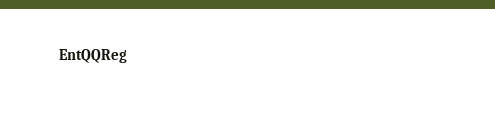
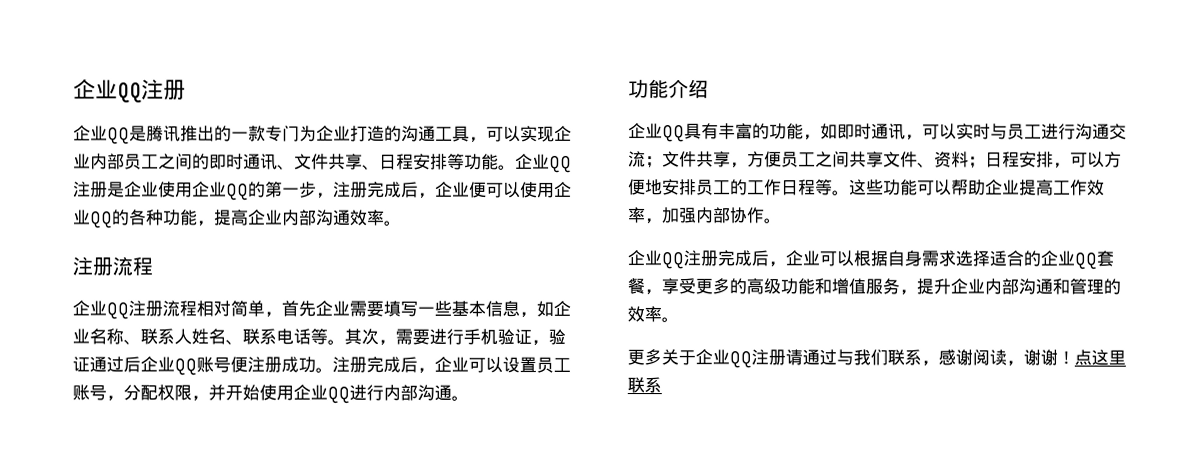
[59,49,127,63] EntQQReg -> [73,79,186,103] [73,125,572,145] [73,153,572,173] [73,181,572,201] [73,209,402,229] [72,256,153,276] [72,300,571,320] [72,328,566,346] [72,356,571,376] [72,384,469,404] [628,79,709,99] [628,123,1127,143] [628,151,1122,169] [628,179,1105,196] [628,207,782,225] [627,250,1114,270] [627,278,1121,296] [627,306,679,323] [627,349,1126,369] [627,377,662,394] 企业QQ注册 // 企业QQ是腾讯推出的一款专门为企业打造的沟通工具，可以实现企业内部员工之间的即时通讯、文件共享、日程安排等功能。企业QQ注册是企业使用企业QQ的第一步，注册完成后，企业便可以使用企业QQ的各种功能，提高企业内部沟通效率。 // 注册流程 // 企业QQ注册流程相对简单，首先企业需要填写一些基本信息，如企业名称、联系人姓名、联系电话等。其次，需要进行手机验证，验证通过后企业QQ账号便注册成功。注册完成后，企业可以设置员工账号，分配权限，并开始使用企业QQ进行内部沟通。 // 功能介绍 // 企业QQ具有丰富的功能，如即时通讯，可以实时与员工进行沟通交流；文件共享，方便员工之间共享文件、资料；日程安排，可以方便地安排员工的工作日程等。这些功能可以帮助企业提高工作效率，加强内部协作。 // 企业QQ注册完成后，企业可以根据自身需求选择适合的企业QQ套餐，享受更多的高级功能和增值服务，提升企业内部沟通和管理的效率。 // 更多关于企业QQ注册请通过与我们联系，感谢阅读，谢谢！点这里联系

